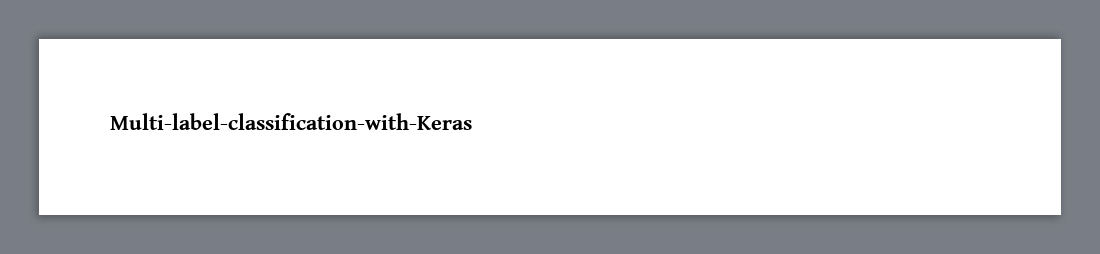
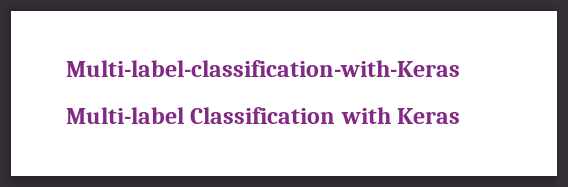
(472, 121) none -> [66,107,461,124] // Multi-label Classification with Keras

